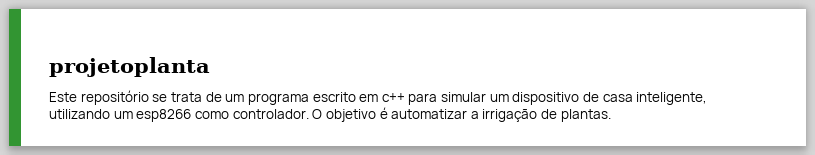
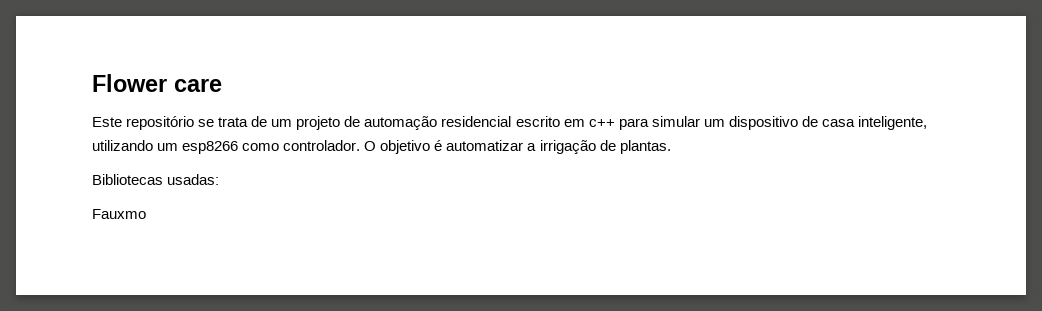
[49,57,210,77] projetoplanta -> [92,74,222,92] Flower care
[247,93,309,105] programa -> [296,116,512,130] projeto de automação residencial
(611, 115) none -> [92,174,220,185] [92,209,146,219] // Bibliotecas usadas: // Fauxmo

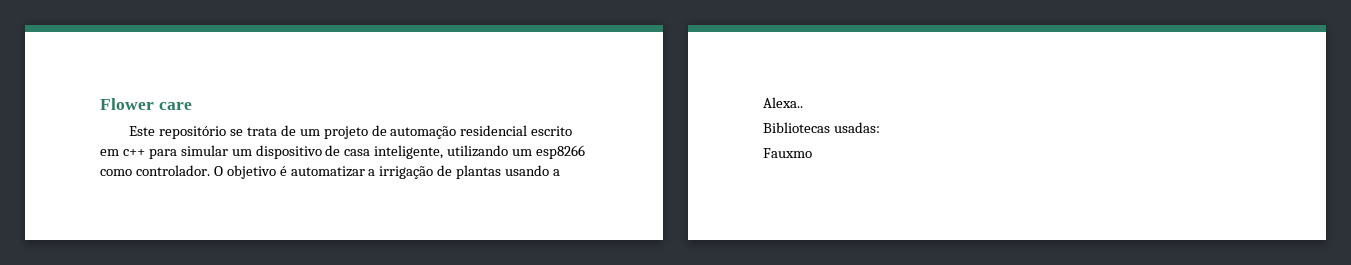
[619,140,671,154] plantas. -> [456,165,561,179] [763,97,803,108] plantas usando a Alexa..

